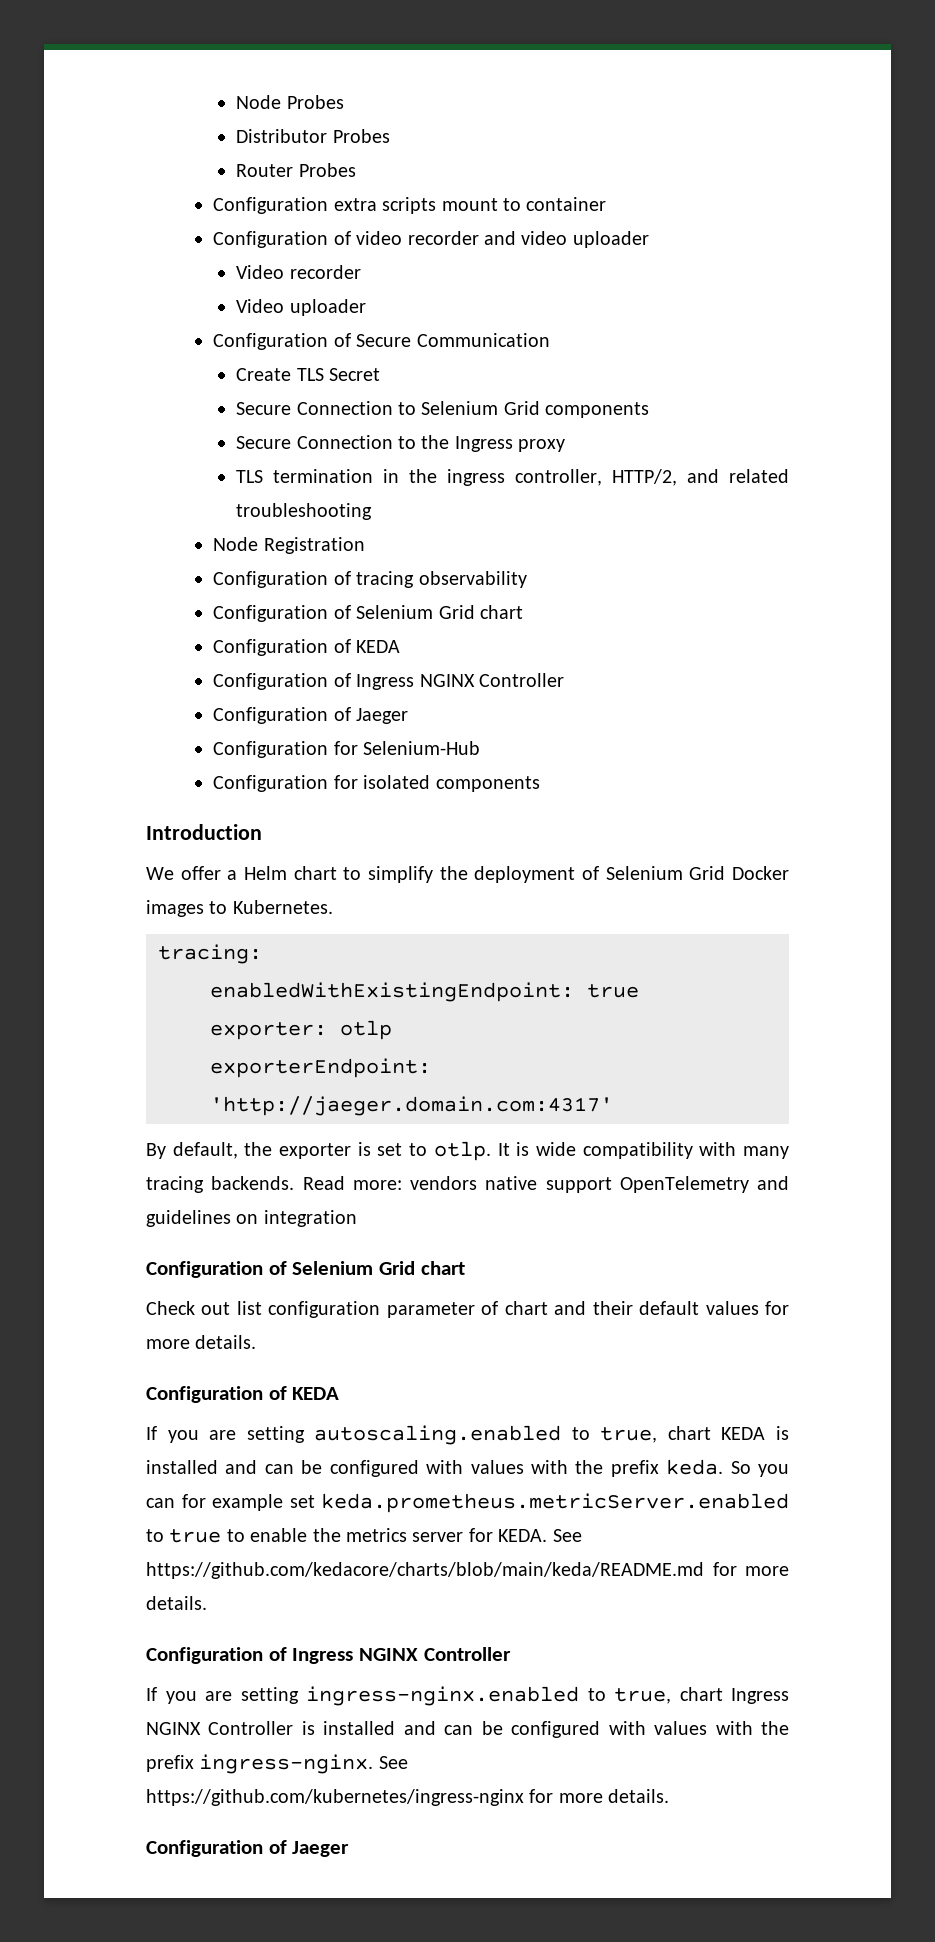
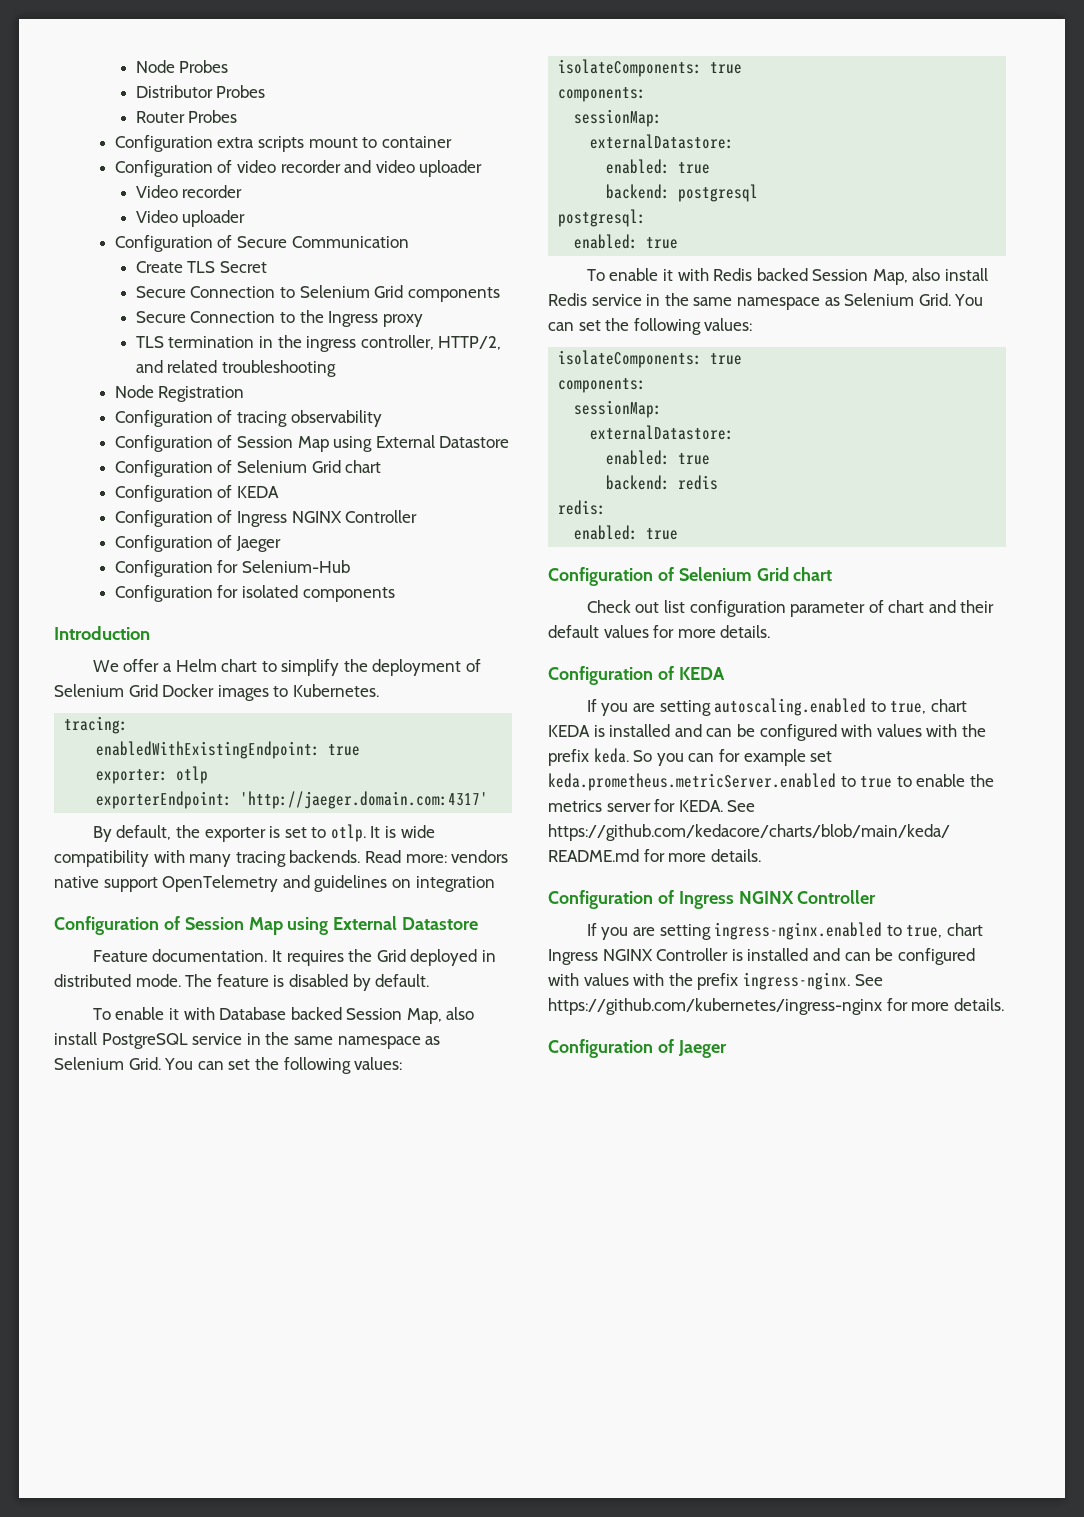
(527, 579) none -> [114,435,510,452] // Configuration of Session Map using External Datastore
(357, 1218) none -> [54,916,479,935] [92,949,496,966] [54,974,430,991] [92,1007,475,1024] [54,1032,441,1049] [54,1057,403,1074] [558,59,743,77] [558,87,647,102] [574,109,663,127] [590,134,735,149] [606,159,711,174] [606,184,759,202] [558,209,647,227] [574,234,679,249] [586,268,989,285] [548,293,984,310] [548,318,753,335] [558,350,743,368] [558,378,647,393] [574,400,663,418] [590,425,735,440] [606,450,711,465] [606,475,719,490] [558,500,607,515] [574,525,679,540] // Configuration of Session Map using External Datastore // Feature documentation. It requires the Grid deployed in distributed mode. The feature is disabled by default. // To enable it with Database backed Session Map, also install PostgreSQL service in the same namespace as Selenium Grid. You can set the following values: // isolateComponents: true // components: // sessionMap: // externalDatastore: // enabled: true // backend: postgresql // postgresql: // enabled: true // To enable it with Redis backed Session Map, also install Redis service in the same namespace as Selenium Grid. You can set the following values: // isolateComponents: true // components: // sessionMap: // externalDatastore: // enabled: true // backend: redis // redis: // enabled: true

